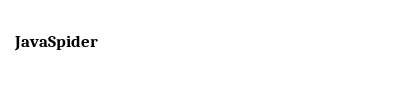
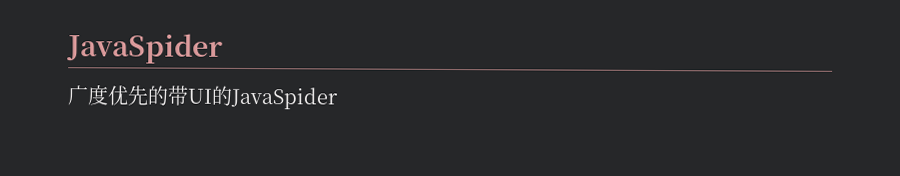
[14,35,98,51] JavaSpider -> [66,33,223,64] [67,84,339,110] JavaSpider // 广度优先的带UI的JavaSpider

